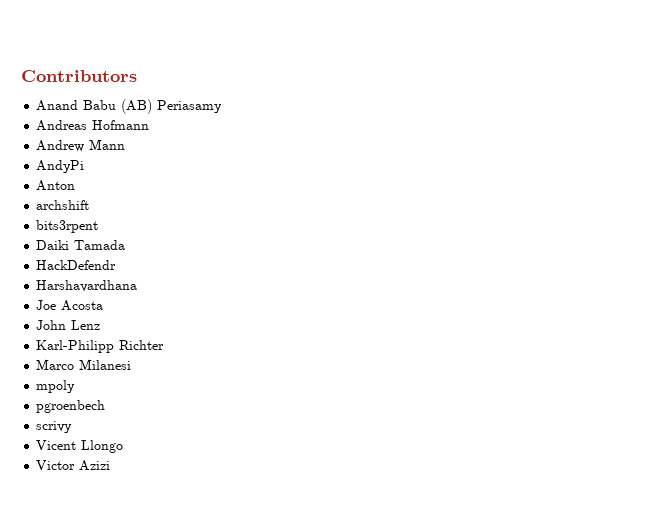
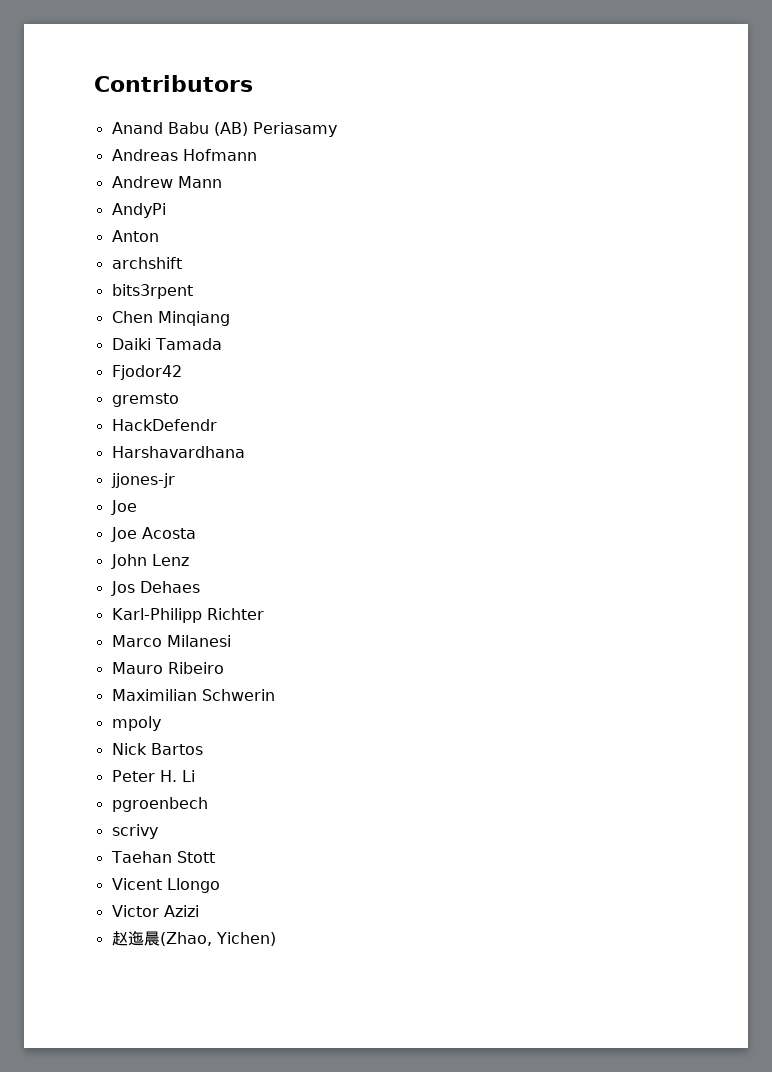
(99, 226) none -> [111,311,230,326] // Chen Minqiang
(126, 245) none -> [111,365,182,380] [111,393,179,407] // Fjodor42 // gremsto
(138, 286) none -> [110,473,175,488] [110,500,137,515] // jjones-jr // Joe
(101, 325) none -> [110,581,200,596] // Jos Dehaes
[36,380,76,393] mpoly -> [111,662,224,674] [111,689,275,701] [111,716,161,731] [111,743,203,755] [111,770,195,782] Mauro Ribeiro // Maximilian Schwerin // mpoly // Nick Bartos // Peter H. Li
(73, 427) none -> [110,851,215,863] // Taehan Stott
(111, 465) none -> [111,931,276,946] // 赵迤晨(Zhao, Yichen)

